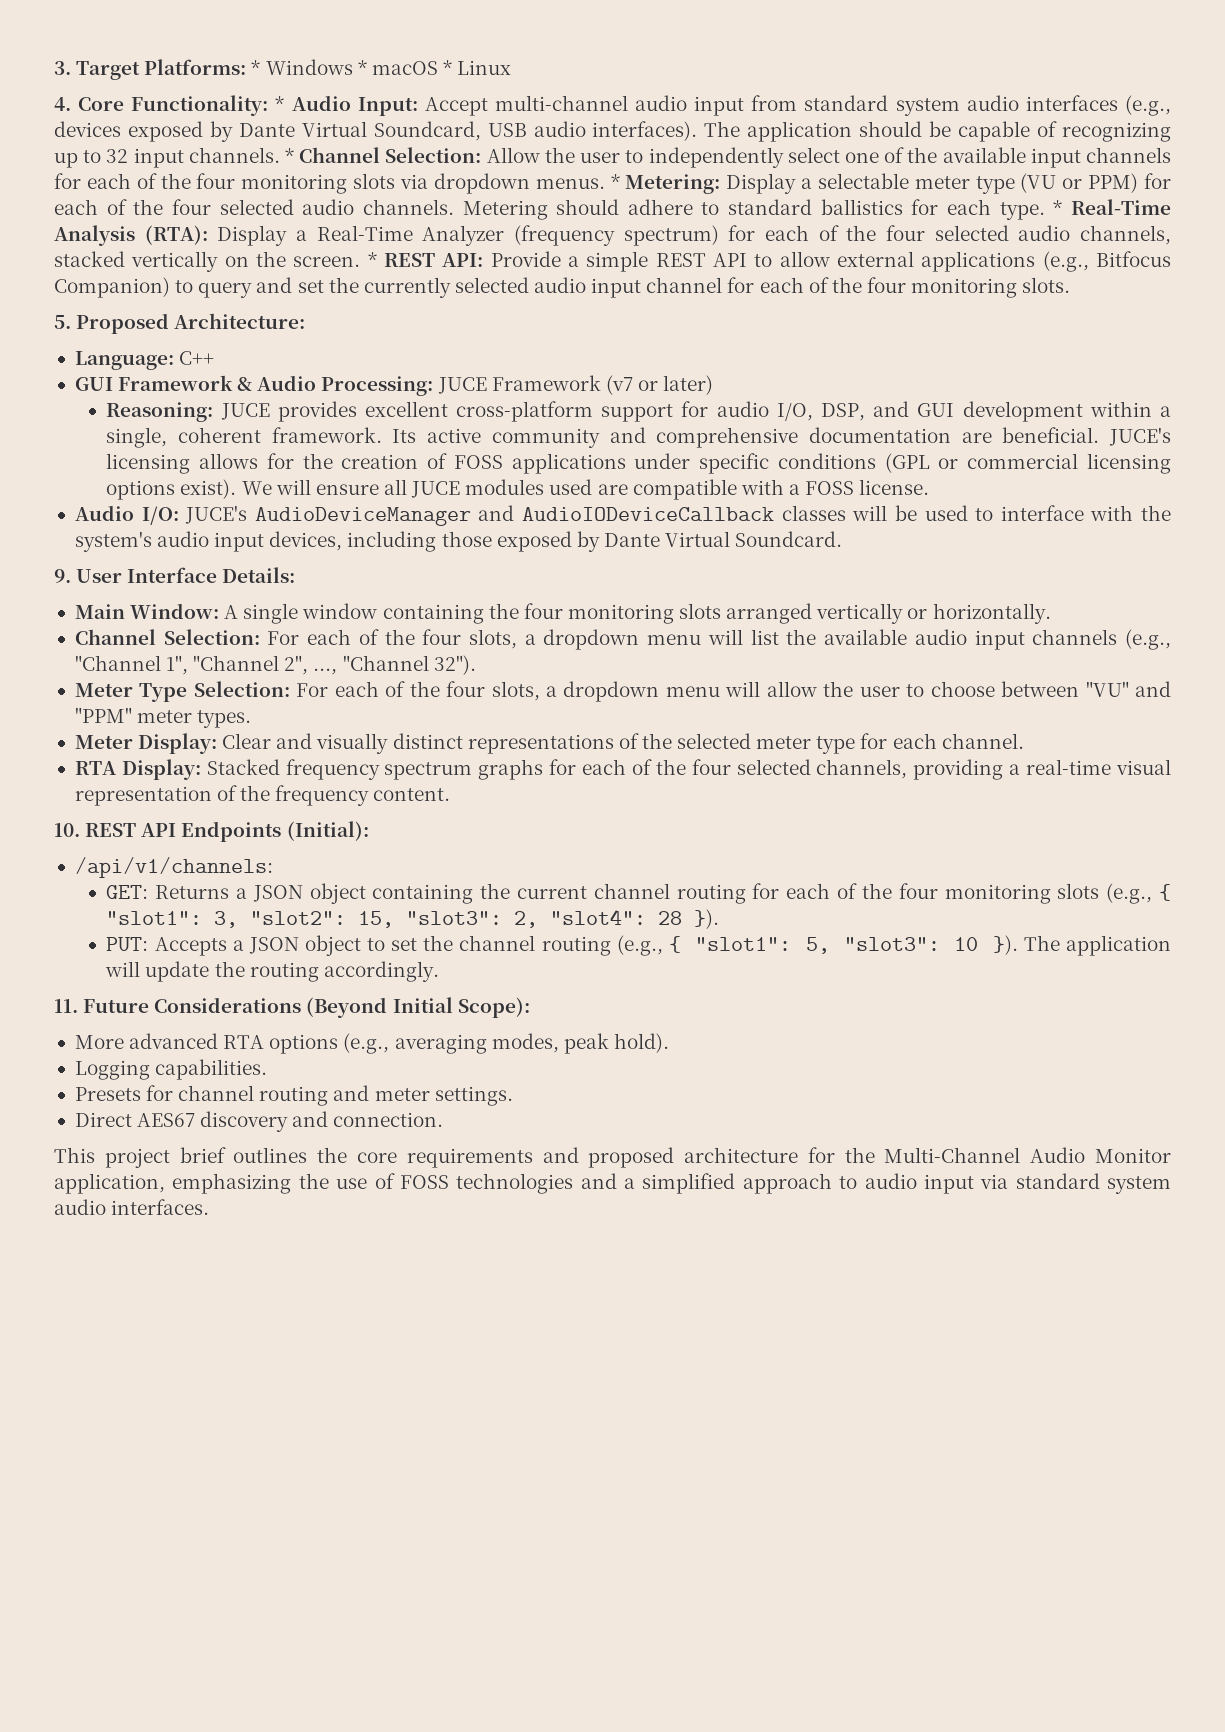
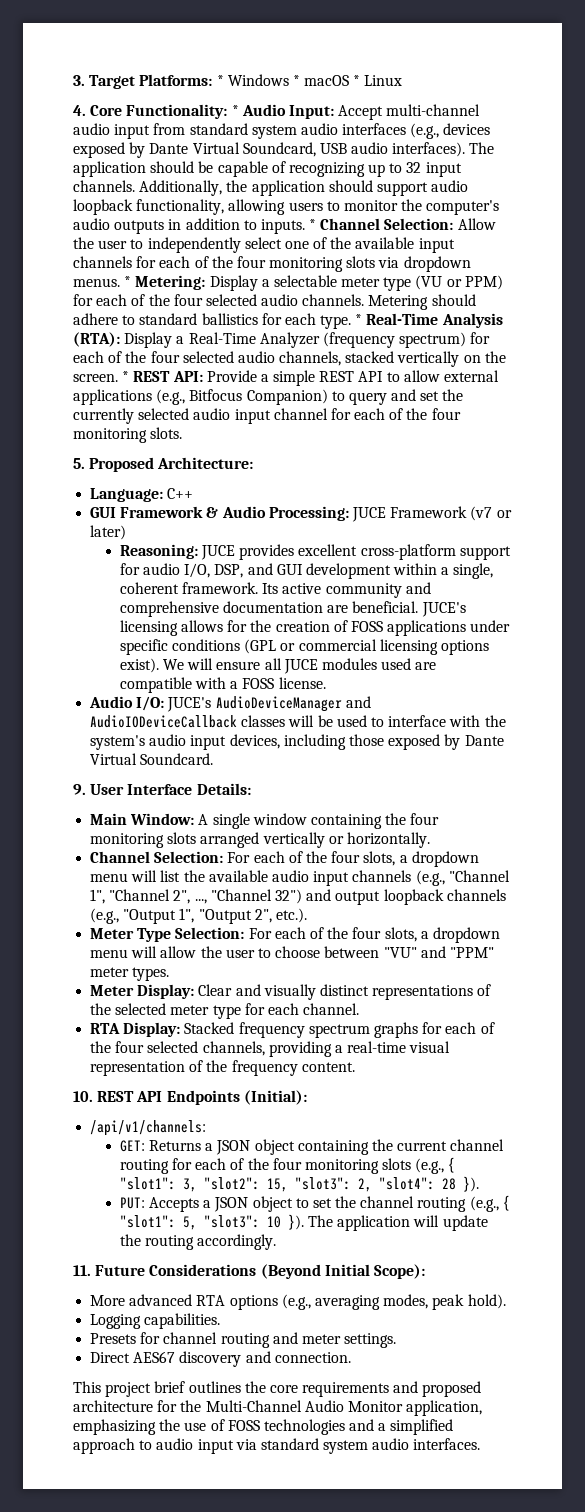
(280, 155) none -> [139,180,469,196] [73,199,500,215] [73,218,305,234] Additionally, the application should support audio loopback functionality, allowing users to monitor the computer's audio outputs in addition to inputs.
[433,655,476,675] 32"). -> [274,889,506,905] [90,908,307,924] 32") and output loopback channels (e.g., "Output 1", "Output 2", etc.).

